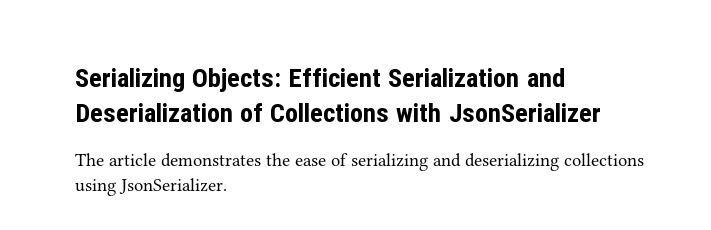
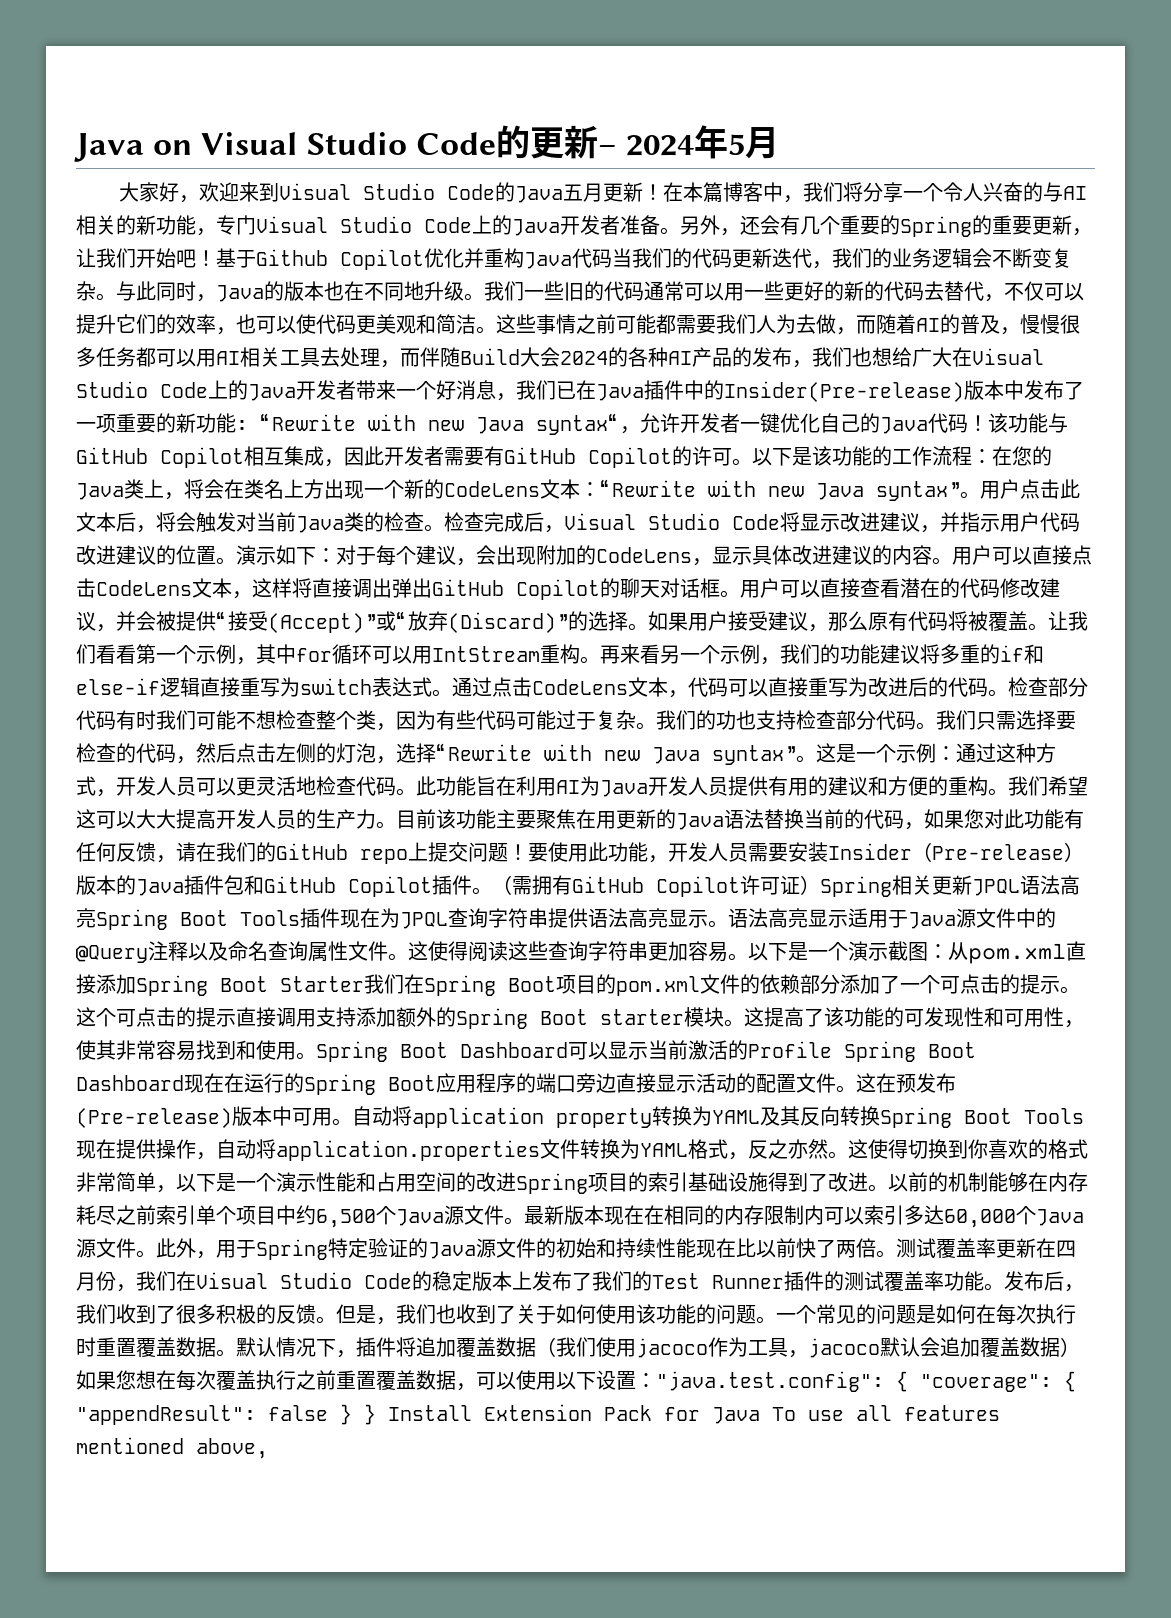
[75,68,565,92] [75,103,601,122] [75,153,644,171] [75,178,227,196] Serializing Objects: Efficient Serialization and Deserialization of Collections with JsonSerializer // The article demonstrates the ease of serializing and deserializing collections using JsonSerializer. -> [74,125,779,162] [118,182,1087,203] [76,215,1092,237] [76,248,1072,270] [76,281,1084,302] [76,314,1080,335] [76,347,1044,368] [76,380,1084,402] [76,413,1068,435] [76,446,1052,468] [76,479,1080,501] [76,512,1080,533] [76,545,1092,566] [76,578,1060,600] [76,611,1088,633] [76,644,1044,665] [76,677,1088,698] [76,710,1076,731] [76,743,1056,765] [76,776,1088,797] [76,809,1084,830] [76,842,1084,864] [76,875,1080,897] [76,908,1056,930] [76,941,1086,964] [76,974,1080,996] [76,1007,1084,1029] [76,1040,976,1062] [76,1073,956,1095] [76,1106,1084,1128] [76,1139,1088,1161] [76,1172,1088,1194] [76,1205,1084,1228] [76,1238,1076,1260] [76,1271,1084,1292] [76,1304,1076,1325] [76,1337,1080,1358] [76,1370,1076,1392] [76,1404,1000,1425] [76,1437,268,1459] Java on Visual Studio Code的更新– 2024年5月 // 大家好，欢迎来到Visual Studio Code的Java五月更新！在本篇博客中，我们将分享一个令人兴奋的与AI相关的新功能，专门Visual Studio Code上的Java开发者准备。另外，还会有几个重要的Spring的重要更新，让我们开始吧！基于Github Copilot优化并重构Java代码当我们的代码更新迭代，我们的业务逻辑会不断变复杂。与此同时，Java的版本也在不同地升级。我们一些旧的代码通常可以用一些更好的新的代码去替代，不仅可以提升它们的效率，也可以使代码更美观和简洁。这些事情之前可能都需要我们人为去做，而随着AI的普及，慢慢很多任务都可以用AI相关工具去处理，而伴随Build大会2024的各种AI产品的发布，我们也想给广大在Visual Studio Code上的Java开发者带来一个好消息，我们已在Java插件中的Insider(Pre-release)版本中发布了一项重要的新功能: “Rewrite with new Java syntax“，允许开发者一键优化自己的Java代码！该功能与GitHub Copilot相互集成，因此开发者需要有GitHub Copilot的许可。以下是该功能的工作流程：在您的Java类上，将会在类名上方出现一个新的CodeLens文本：“Rewrite with new Java syntax”。用户点击此文本后，将会触发对当前Java类的检查。检查完成后，Visual Studio Code将显示改进建议，并指示用户代码改进建议的位置。演示如下：对于每个建议，会出现附加的CodeLens，显示具体改进建议的内容。用户可以直接点击CodeLens文本，这样将直接调出弹出GitHub Copilot的聊天对话框。用户可以直接查看潜在的代码修改建议，并会被提供“接受(Accept)”或“放弃(Discard)”的选择。如果用户接受建议，那么原有代码将被覆盖。让我们看看第一个示例，其中for循环可以用IntStream重构。再来看另一个示例，我们的功能建议将多重的if和else-if逻辑直接重写为switch表达式。通过点击CodeLens文本，代码可以直接重写为改进后的代码。检查部分代码有时我们可能不想检查整个类，因为有些代码可能过于复杂。我们的功也支持检查部分代码。我们只需选择要检查的代码，然后点击左侧的灯泡，选择“Rewrite with new Java syntax”。这是一个示例：通过这种方式，开发人员可以更灵活地检查代码。此功能旨在利用AI为Java开发人员提供有用的建议和方便的重构。我们希望这可以大大提高开发人员的生产力。目前该功能主要聚焦在用更新的Java语法替换当前的代码，如果您对此功能有任何反馈，请在我们的GitHub repo上提交问题！要使用此功能，开发人员需要安装Insider（Pre-release）版本的Java插件包和GitHub Copilot插件。（需拥有GitHub Copilot许可证）Spring相关更新JPQL语法高亮Spring Boot Tools插件现在为JPQL查询字符串提供语法高亮显示。语法高亮显示适用于Java源文件中的@Query注释以及命名查询属性文件。这使得阅读这些查询字符串更加容易。以下是一个演示截图：从pom.xml直接添加Spring Boot Starter我们在Spring Boot项目的pom.xml文件的依赖部分添加了一个可点击的提示。这个可点击的提示直接调用支持添加额外的Spring Boot starter模块。这提高了该功能的可发现性和可用性，使其非常容易找到和使用。Spring Boot Dashboard可以显示当前激活的Profile Spring Boot Dashboard现在在运行的Spring Boot应用程序的端口旁边直接显示活动的配置文件。这在预发布(Pre-release)版本中可用。自动将application property转换为YAML及其反向转换Spring Boot Tools现在提供操作，自动将application.properties文件转换为YAML格式，反之亦然。这使得切换到你喜欢的格式非常简单，以下是一个演示性能和占用空间的改进Spring项目的索引基础设施得到了改进。以前的机制能够在内存耗尽之前索引单个项目中约6,500个Java源文件。最新版本现在在相同的内存限制内可以索引多达60,000个Java源文件。此外，用于Spring特定验证的Java源文件的初始和持续性能现在比以前快了两倍。测试覆盖率更新在四月份，我们在Visual Studio Code的稳定版本上发布了我们的Test Runner插件的测试覆盖率功能。发布后，我们收到了很多积极的反馈。但是，我们也收到了关于如何使用该功能的问题。一个常见的问题是如何在每次执行时重置覆盖数据。默认情况下，插件将追加覆盖数据（我们使用jacoco作为工具，jacoco默认会追加覆盖数据）如果您想在每次覆盖执行之前重置覆盖数据，可以使用以下设置："java.test.config": { "coverage": { "appendResult": false } } Install Extension Pack for Java To use all features mentioned above,

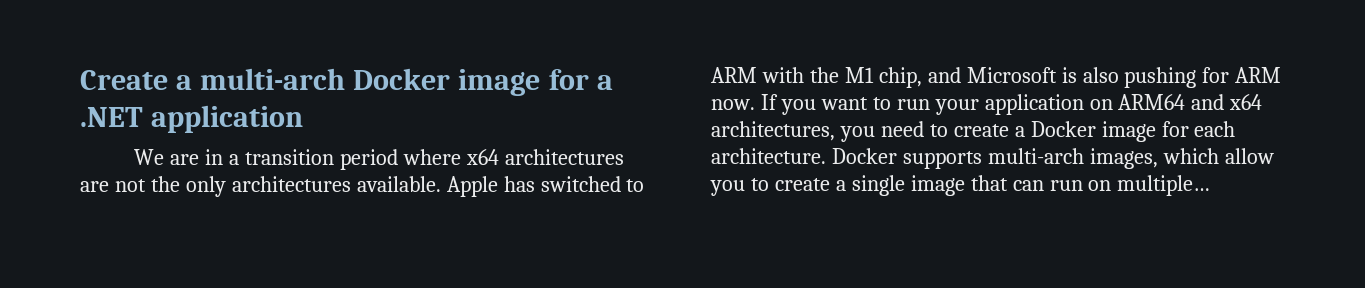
[74,125,779,162] [118,182,1087,203] [76,215,1092,237] [76,248,1072,270] [76,281,1084,302] [76,314,1080,335] [76,347,1044,368] [76,380,1084,402] [76,413,1068,435] [76,446,1052,468] [76,479,1080,501] [76,512,1080,533] [76,545,1092,566] [76,578,1060,600] [76,611,1088,633] [76,644,1044,665] [76,677,1088,698] [76,710,1076,731] [76,743,1056,765] [76,776,1088,797] [76,809,1084,830] [76,842,1084,864] [76,875,1080,897] [76,908,1056,930] [76,941,1086,964] [76,974,1080,996] [76,1007,1084,1029] [76,1040,976,1062] [76,1073,956,1095] [76,1106,1084,1128] [76,1139,1088,1161] [76,1172,1088,1194] [76,1205,1084,1228] [76,1238,1076,1260] [76,1271,1084,1292] [76,1304,1076,1325] [76,1337,1080,1358] [76,1370,1076,1392] [76,1404,1000,1425] [76,1437,268,1459] Java on Visual Studio Code的更新– 2024年5月 // 大家好，欢迎来到Visual Studio Code的Java五月更新！在本篇博客中，我们将分享一个令人兴奋的与AI相关的新功能，专门Visual Studio Code上的Java开发者准备。另外，还会有几个重要的Spring的重要更新，让我们开始吧！基于Github Copilot优化并重构Java代码当我们的代码更新迭代，我们的业务逻辑会不断变复杂。与此同时，Java的版本也在不同地升级。我们一些旧的代码通常可以用一些更好的新的代码去替代，不仅可以提升它们的效率，也可以使代码更美观和简洁。这些事情之前可能都需要我们人为去做，而随着AI的普及，慢慢很多任务都可以用AI相关工具去处理，而伴随Build大会2024的各种AI产品的发布，我们也想给广大在Visual Studio Code上的Java开发者带来一个好消息，我们已在Java插件中的Insider(Pre-release)版本中发布了一项重要的新功能: “Rewrite with new Java syntax“，允许开发者一键优化自己的Java代码！该功能与GitHub Copilot相互集成，因此开发者需要有GitHub Copilot的许可。以下是该功能的工作流程：在您的Java类上，将会在类名上方出现一个新的CodeLens文本：“Rewrite with new Java syntax”。用户点击此文本后，将会触发对当前Java类的检查。检查完成后，Visual Studio Code将显示改进建议，并指示用户代码改进建议的位置。演示如下：对于每个建议，会出现附加的CodeLens，显示具体改进建议的内容。用户可以直接点击CodeLens文本，这样将直接调出弹出GitHub Copilot的聊天对话框。用户可以直接查看潜在的代码修改建议，并会被提供“接受(Accept)”或“放弃(Discard)”的选择。如果用户接受建议，那么原有代码将被覆盖。让我们看看第一个示例，其中for循环可以用IntStream重构。再来看另一个示例，我们的功能建议将多重的if和else-if逻辑直接重写为switch表达式。通过点击CodeLens文本，代码可以直接重写为改进后的代码。检查部分代码有时我们可能不想检查整个类，因为有些代码可能过于复杂。我们的功也支持检查部分代码。我们只需选择要检查的代码，然后点击左侧的灯泡，选择“Rewrite with new Java syntax”。这是一个示例：通过这种方式，开发人员可以更灵活地检查代码。此功能旨在利用AI为Java开发人员提供有用的建议和方便的重构。我们希望这可以大大提高开发人员的生产力。目前该功能主要聚焦在用更新的Java语法替换当前的代码，如果您对此功能有任何反馈，请在我们的GitHub repo上提交问题！要使用此功能，开发人员需要安装Insider（Pre-release）版本的Java插件包和GitHub Copilot插件。（需拥有GitHub Copilot许可证）Spring相关更新JPQL语法高亮Spring Boot Tools插件现在为JPQL查询字符串提供语法高亮显示。语法高亮显示适用于Java源文件中的@Query注释以及命名查询属性文件。这使得阅读这些查询字符串更加容易。以下是一个演示截图：从pom.xml直接添加Spring Boot Starter我们在Spring Boot项目的pom.xml文件的依赖部分添加了一个可点击的提示。这个可点击的提示直接调用支持添加额外的Spring Boot starter模块。这提高了该功能的可发现性和可用性，使其非常容易找到和使用。Spring Boot Dashboard可以显示当前激活的Profile Spring Boot Dashboard现在在运行的Spring Boot应用程序的端口旁边直接显示活动的配置文件。这在预发布(Pre-release)版本中可用。自动将application property转换为YAML及其反向转换Spring Boot Tools现在提供操作，自动将application.properties文件转换为YAML格式，反之亦然。这使得切换到你喜欢的格式非常简单，以下是一个演示性能和占用空间的改进Spring项目的索引基础设施得到了改进。以前的机制能够在内存耗尽之前索引单个项目中约6,500个Java源文件。最新版本现在在相同的内存限制内可以索引多达60,000个Java源文件。此外，用于Spring特定验证的Java源文件的初始和持续性能现在比以前快了两倍。测试覆盖率更新在四月份，我们在Visual Studio Code的稳定版本上发布了我们的Test Runner插件的测试覆盖率功能。发布后，我们收到了很多积极的反馈。但是，我们也收到了关于如何使用该功能的问题。一个常见的问题是如何在每次执行时重置覆盖数据。默认情况下，插件将追加覆盖数据（我们使用jacoco作为工具，jacoco默认会追加覆盖数据）如果您想在每次覆盖执行之前重置覆盖数据，可以使用以下设置："java.test.config": { "coverage": { "appendResult": false } } Install Extension Pack for Java To use all features mentioned above, -> [80,68,613,96] [80,105,304,133] [134,149,624,170] [80,176,645,197] [711,67,1282,88] [711,94,1263,115] [711,121,1236,142] [711,148,1274,169] [710,175,1211,196] Create a multi-arch Docker image for a .NET application // We are in a transition period where x64 architectures are not the only architectures available. Apple has switched to ARM with the M1 chip, and Microsoft is also pushing for ARM now. If you want to run your application on ARM64 and x64 architectures, you need to create a Docker image for each architecture. Docker supports multi-arch images, which allow you to create a single image that can run on multiple…

